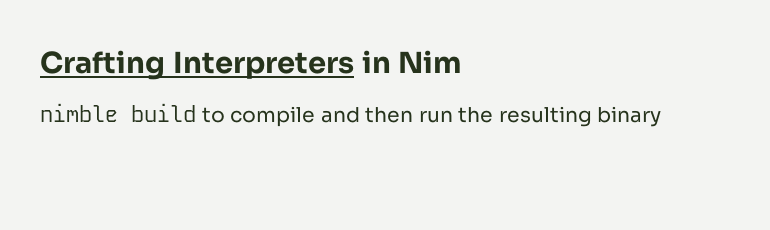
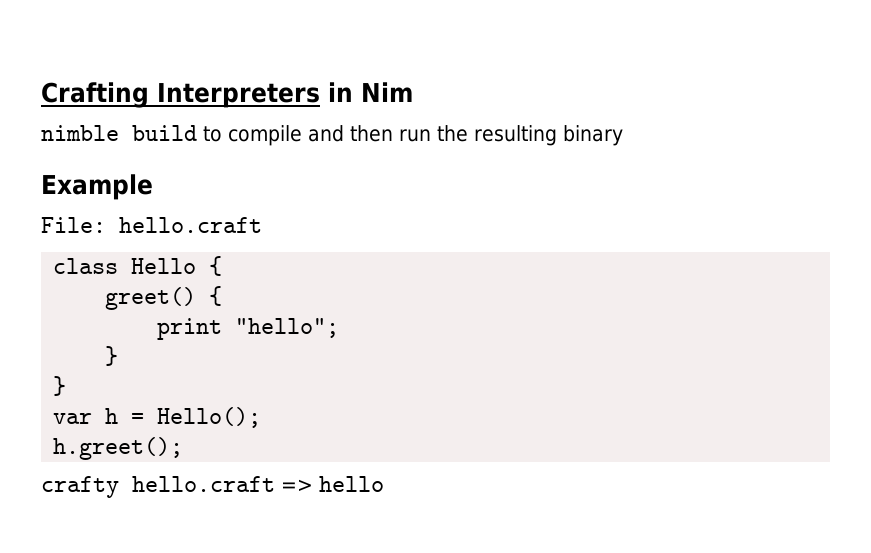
(662, 116) none -> [41,174,153,200] [41,217,262,233] [53,256,223,276] [105,286,223,310] [157,318,340,340] [105,346,119,366] [53,376,67,396] [53,407,262,428] [53,437,184,460] [41,476,384,498] // Example // File: hello.craft // class Hello { // greet() { // print "hello"; // } // } // var h = Hello(); // h.greet(); // crafty hello.craft => hello

